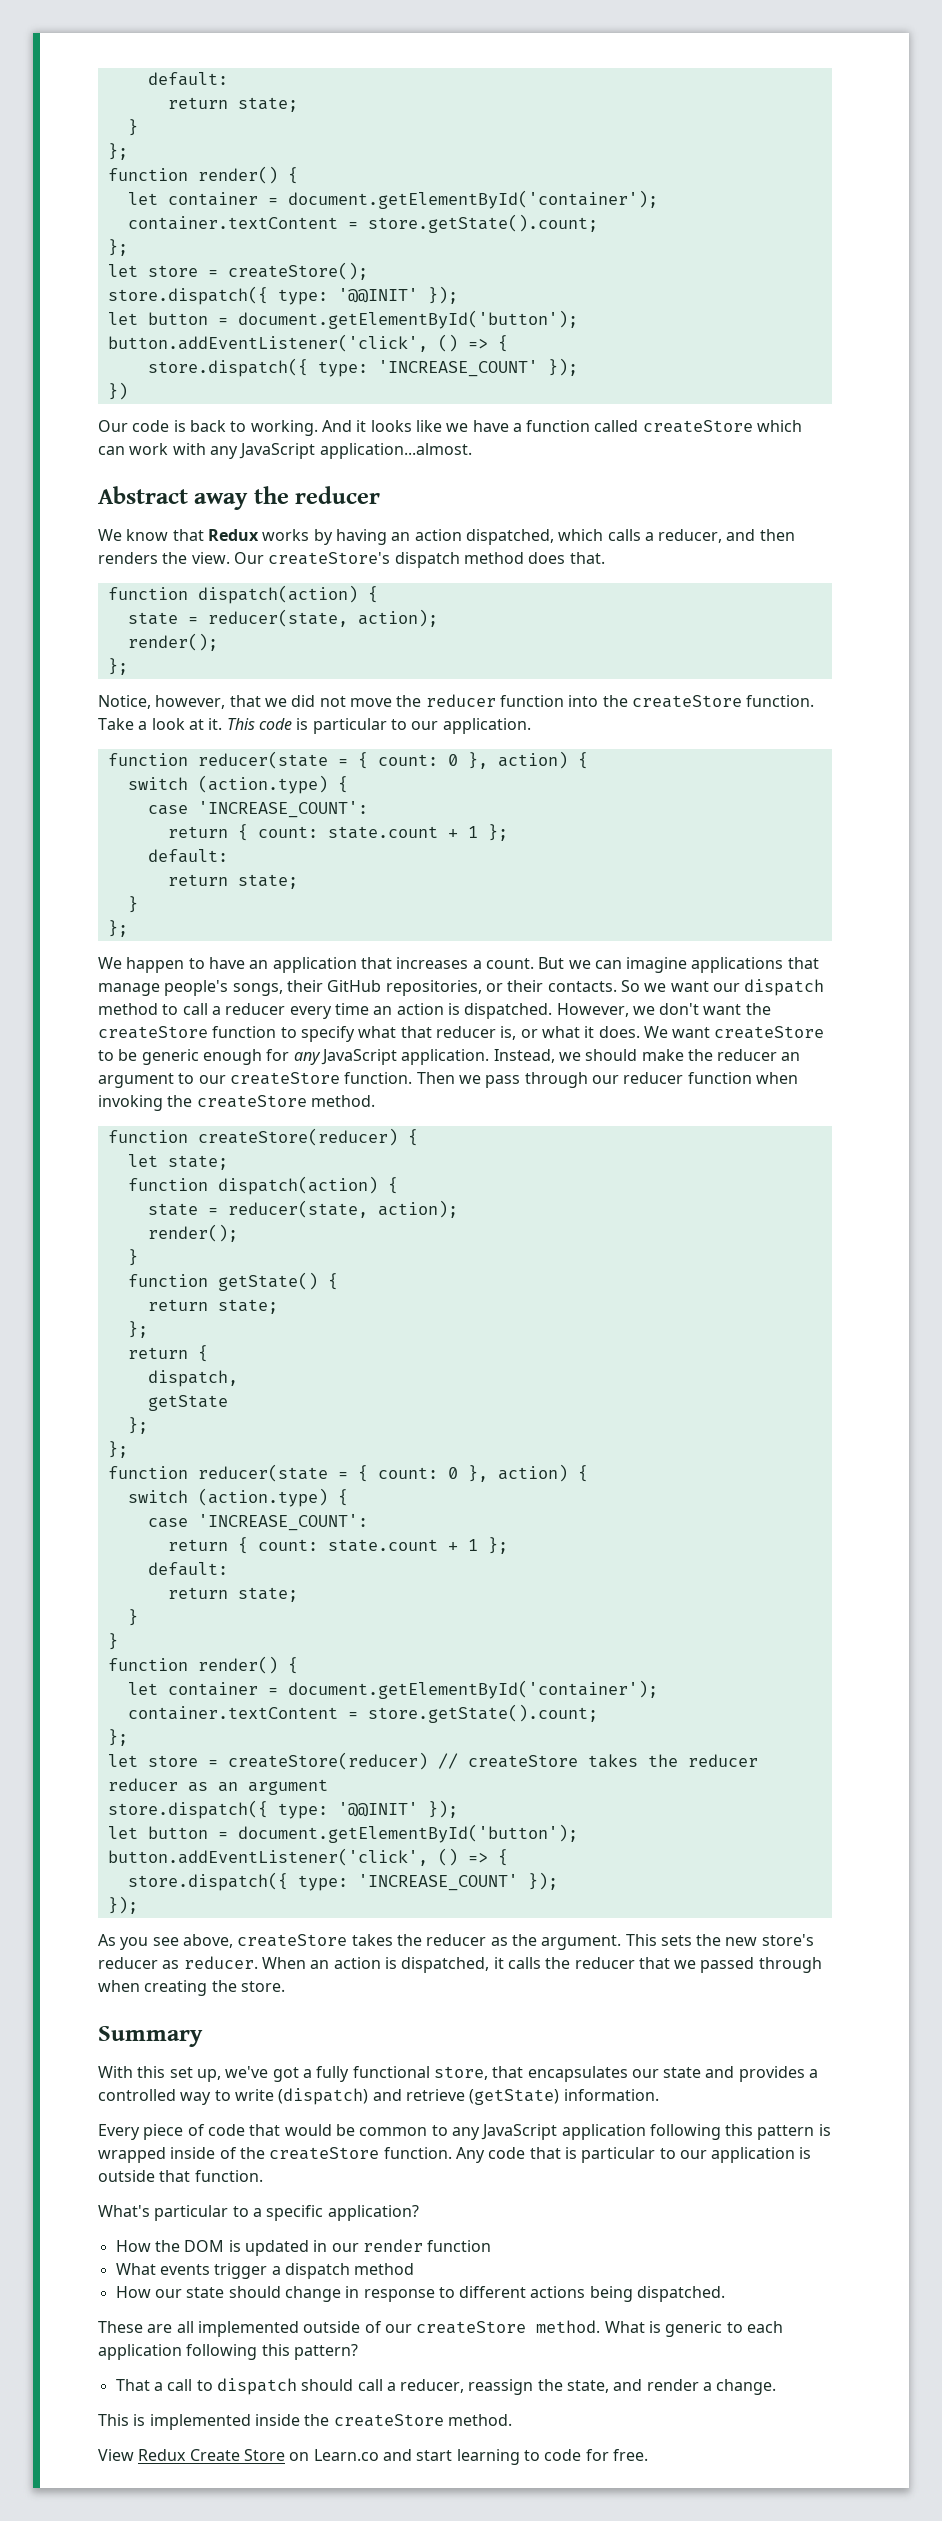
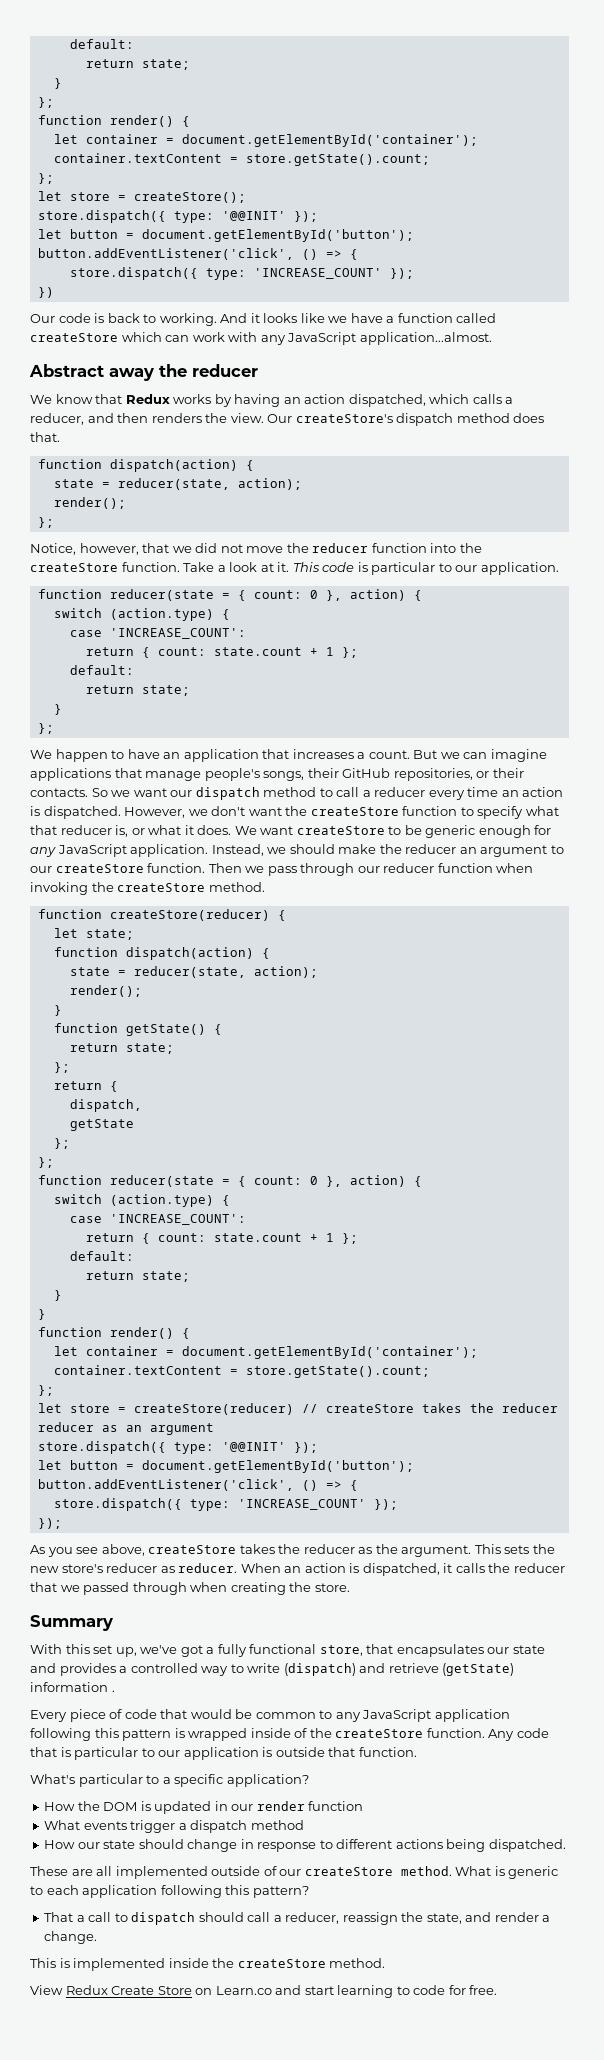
[563,2089,659,2101] information. -> [30,1682,115,1692] information .

